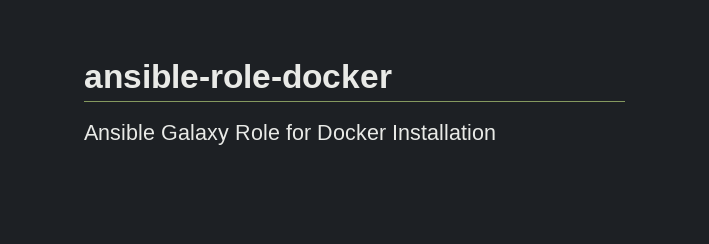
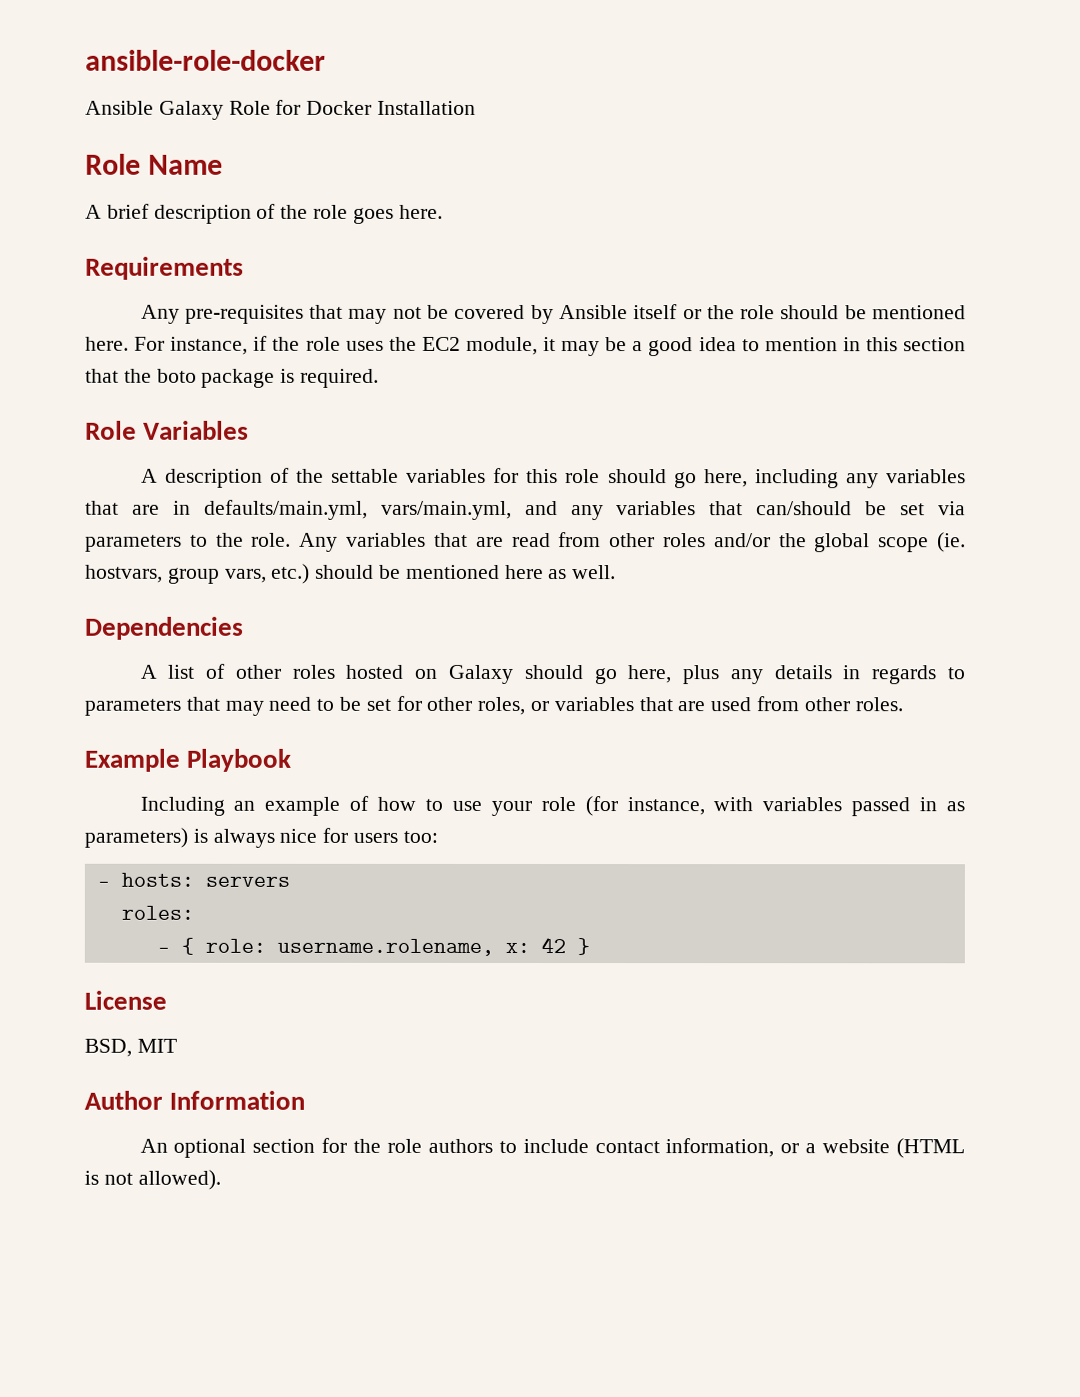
(496, 132) none -> [85,153,224,175] [85,203,443,224] [85,256,244,280] [140,304,966,325] [85,335,967,357] [85,368,380,388] [85,420,250,440] [140,467,967,489] [85,499,966,521] [85,532,966,553] [85,563,617,584] [85,616,244,640] [140,663,967,685] [84,695,904,716] [84,748,292,772] [139,795,965,817] [84,827,438,848] [96,872,290,887] [120,905,194,920] [156,937,590,956] [84,990,167,1010] [84,1038,177,1057] [84,1090,306,1110] [139,1137,965,1159] [84,1169,221,1190] // Role Name // A brief description of the role goes here. // Requirements // Any pre-requisites that may not be covered by Ansible itself or the role should be mentioned here. For instance, if the role uses the EC2 module, it may be a good idea to mention in this section that the boto package is required. // Role Variables // A description of the settable variables for this role should go here, including any variables that are in defaults/main.yml, vars/main.yml, and any variables that can/should be set via parameters to the role. Any variables that are read from other roles and/or the global scope (ie. hostvars, group vars, etc.) should be mentioned here as well. // Dependencies // A list of other roles hosted on Galaxy should go here, plus any details in regards to parameters that may need to be set for other roles, or variables that are used from other roles. // Example Playbook // Including an example of how to use your role (for instance, with variables passed in as parameters) is always nice for users too: // - hosts: servers // roles: // - { role: username.rolename, x: 42 } // License // BSD, MIT // Author Information // An optional section for the role authors to include contact information, or a website (HTML is not allowed).

